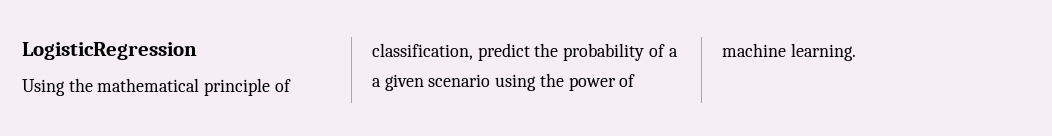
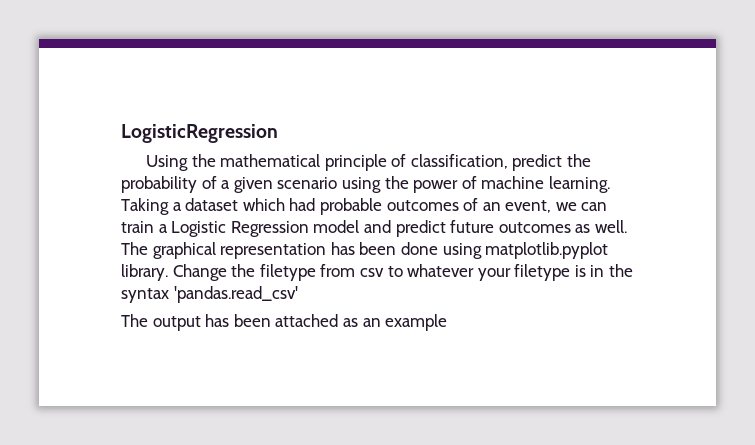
[372,78,381,87] a -> (231, 184) none
(856, 52) none -> [121,198,608,215] [121,220,627,237] [121,242,609,259] [121,264,634,281] [121,286,298,303] [121,314,448,331] Taking a dataset which had probable outcomes of an event, we can train a Logistic Regression model and predict future outcomes as well. The graphical representation has been done using matplotlib.pyplot library. Change the filetype from csv to whatever your filetype is in the syntax 'pandas.read_csv' // The output has been attached as an example

